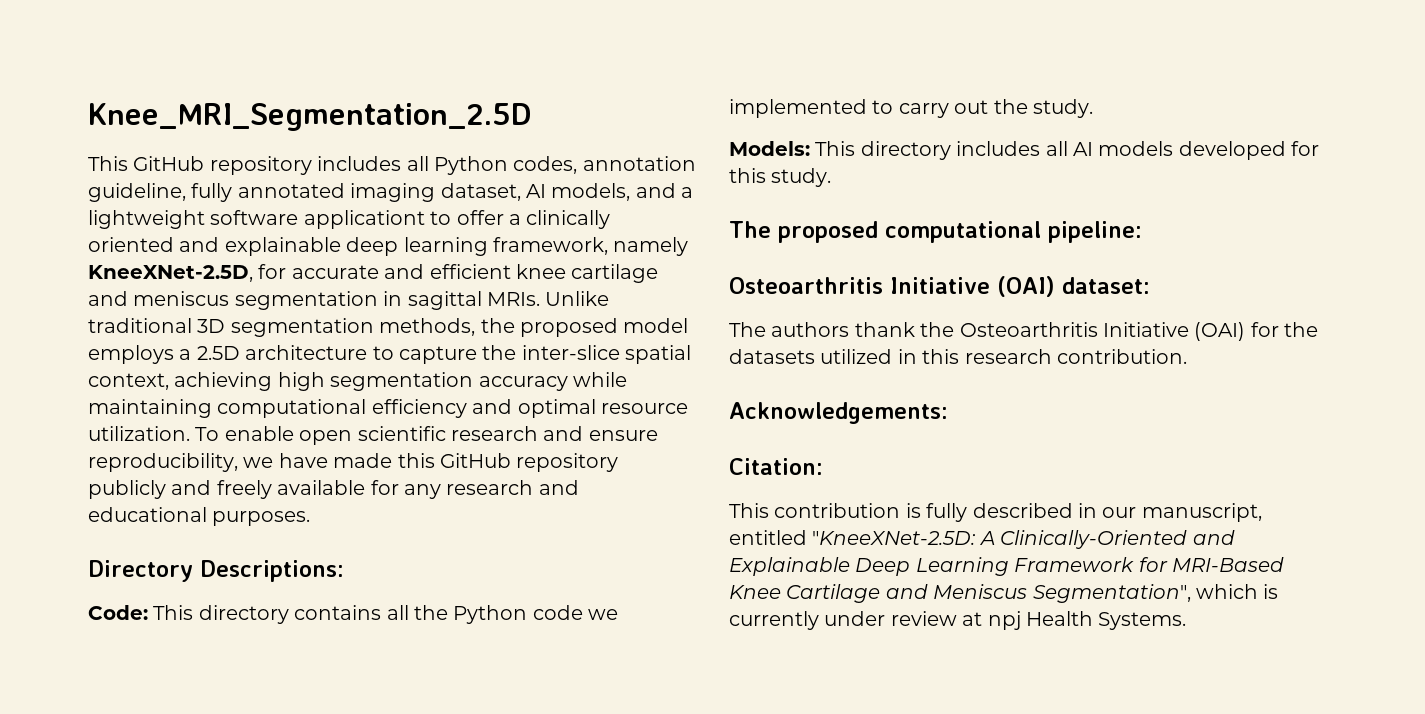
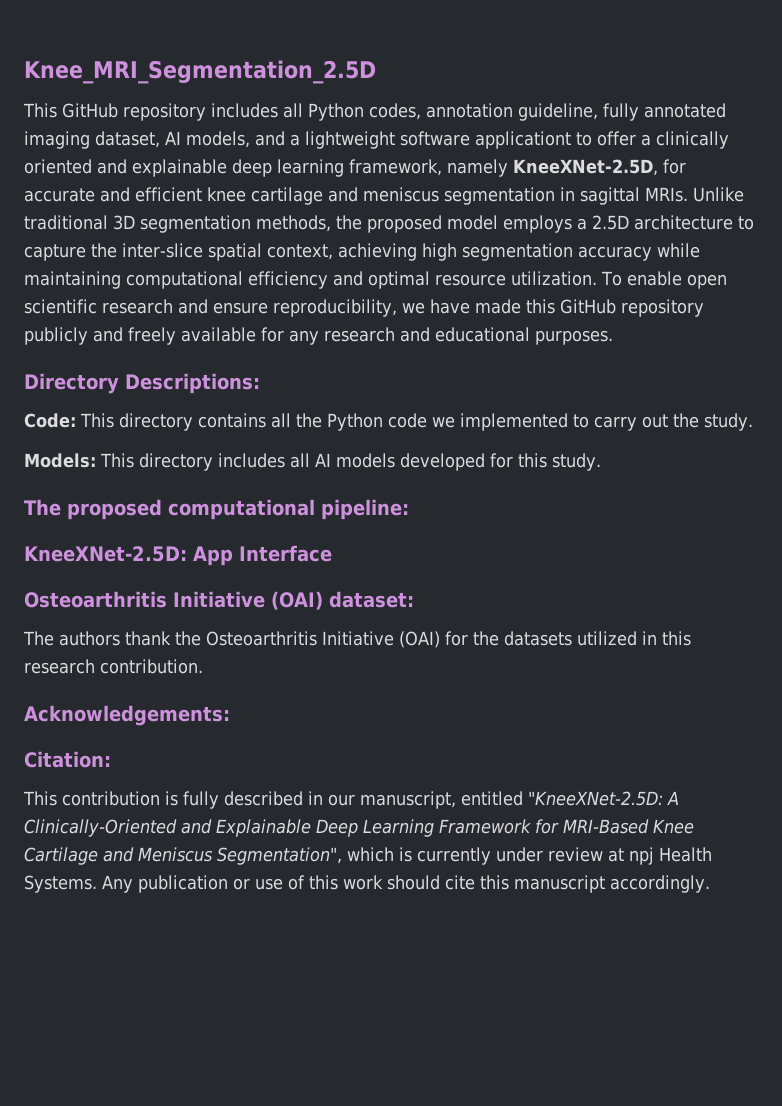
(1142, 232) none -> [24,545,332,566] // KneeXNet-2.5D: App Interface
(1187, 621) none -> [102,875,710,893] Any publication or use of this work should cite this manuscript accordingly.

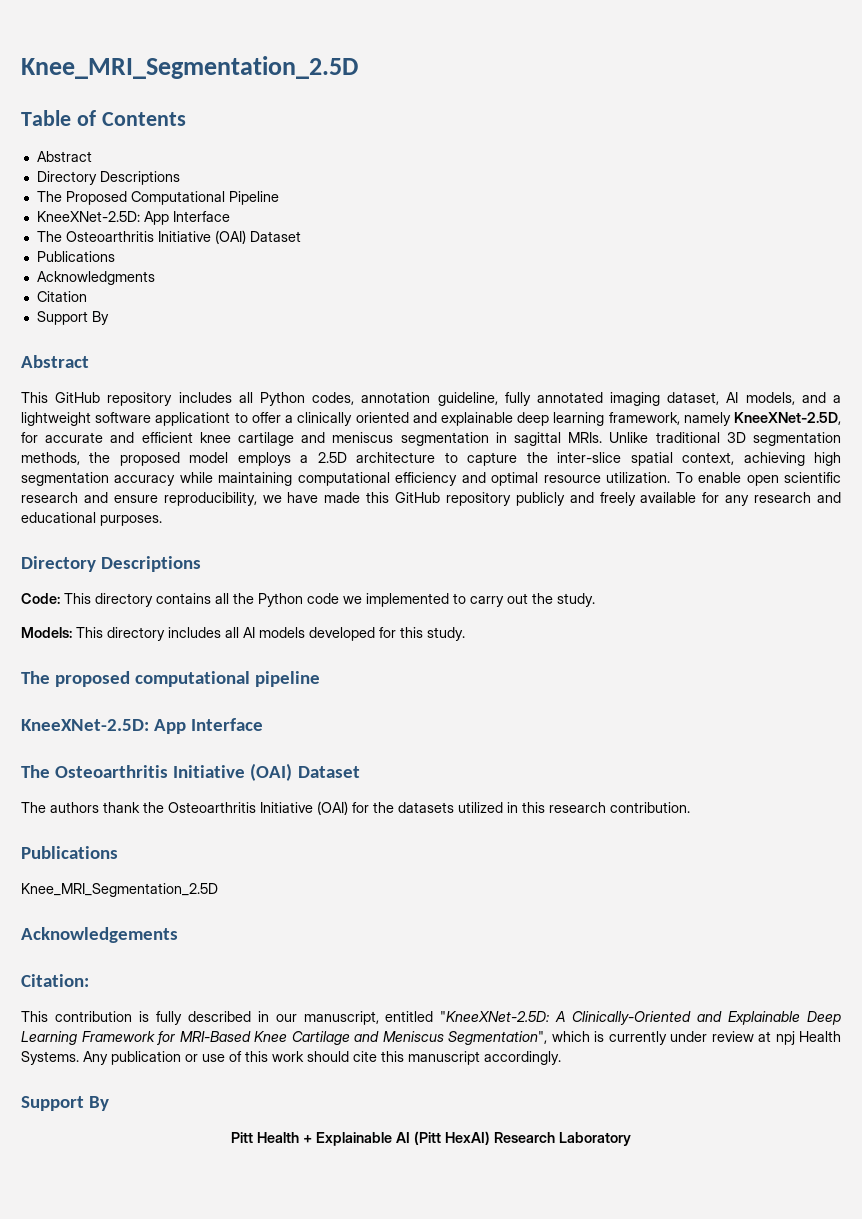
[24,60,376,84] Knee_MRI_Segmentation_2.5D -> [21,56,358,79] [21,110,186,126] [36,151,92,162] [36,171,180,185] [36,191,279,205] [36,211,230,225] [36,230,301,244] [36,251,115,262] [36,271,155,285] [36,291,87,302] [36,311,109,325] [21,355,89,368] Knee_MRI_Segmentation_2.5D // Table of Contents // Abstract // Directory Descriptions // The Proposed Computational Pipeline // KneeXNet-2.5D: App Interface // The Osteoarthritis Initiative (OAI) Dataset // Publications // Acknowledgments // Citation // Support By // Abstract
[125,373,260,394] Descriptions: -> [101,556,202,572] Descriptions
[321,499,409,520] [24,545,332,566] [24,591,414,610] pipeline: // KneeXNet-2.5D: App Interface // Osteoarthritis Initiative (OAI) dataset: -> [255,671,321,687] [21,718,264,734] [21,763,360,781] pipeline // KneeXNet-2.5D: App Interface // The Osteoarthritis Initiative (OAI) Dataset
[24,705,230,726] Acknowledgements: -> [21,846,118,859] [21,883,218,897] [21,927,178,943] Publications // Knee_MRI_Segmentation_2.5D // Acknowledgements
(710, 884) none -> [21,1096,110,1111] [231,1131,631,1146] // Support By // Pitt Health + Explainable AI (Pitt HexAI) Research Laboratory

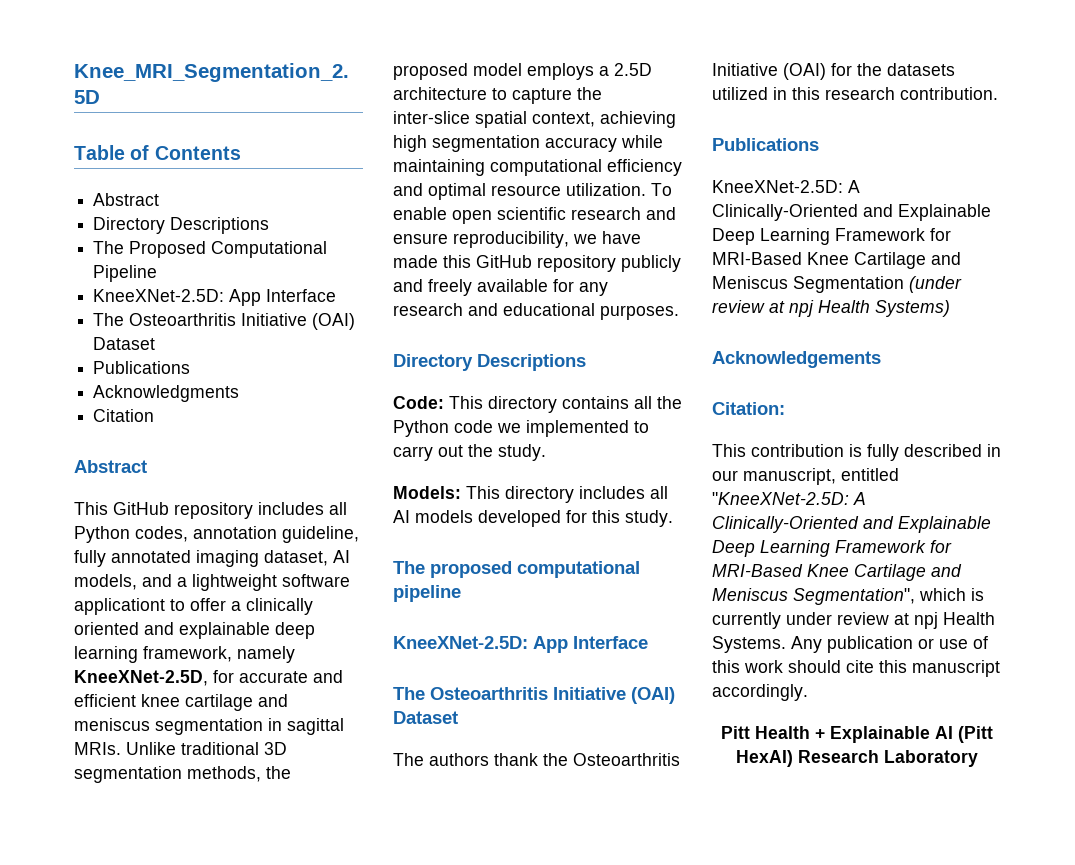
[36,311,109,325] // Support By -> (155, 415) none
[21,883,218,897] Knee_MRI_Segmentation_2.5D -> [712,180,860,193] [712,204,991,221] [712,228,951,245] [712,252,961,269] [712,276,962,293] [712,300,950,317] KneeXNet-2.5D: A Clinically-Oriented and Explainable Deep Learning Framework for MRI-Based Knee Cartilage and Meniscus Segmentation (under review at npj Health Systems)
[21,1096,110,1111] // Support By -> (808, 692) none

